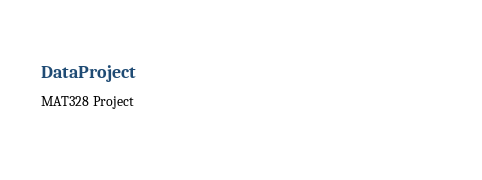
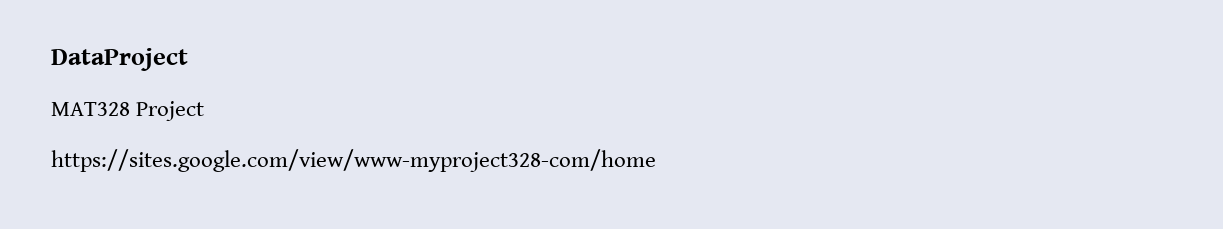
(134, 102) none -> [51,149,656,172] // https://sites.google.com/view/www-myproject328-com/home

